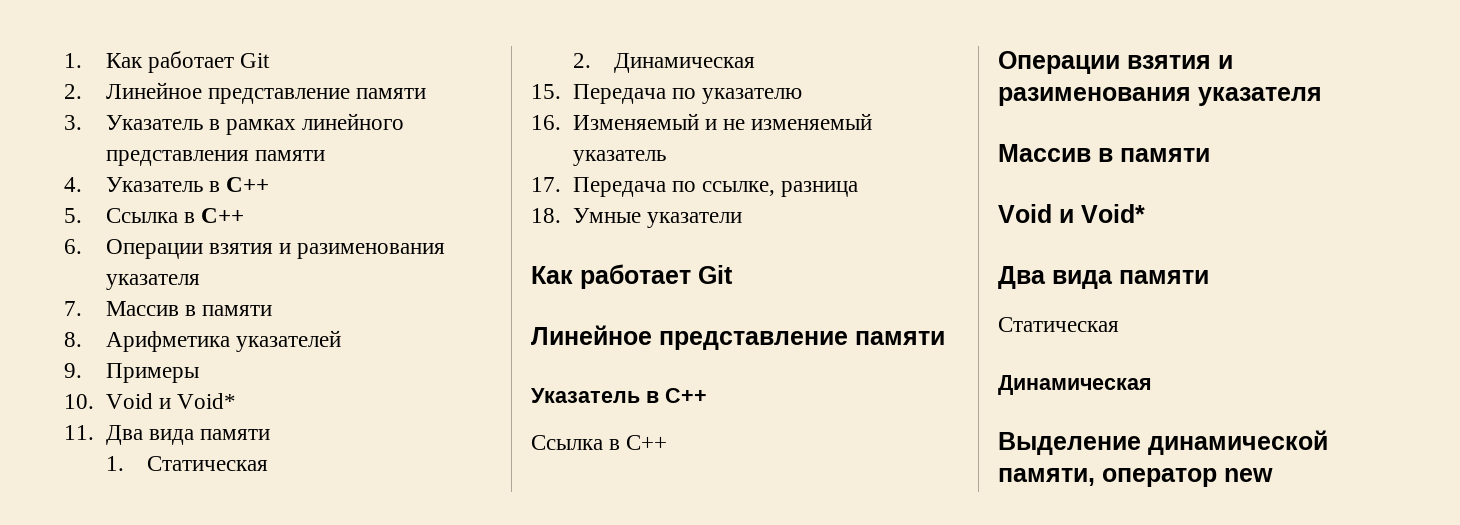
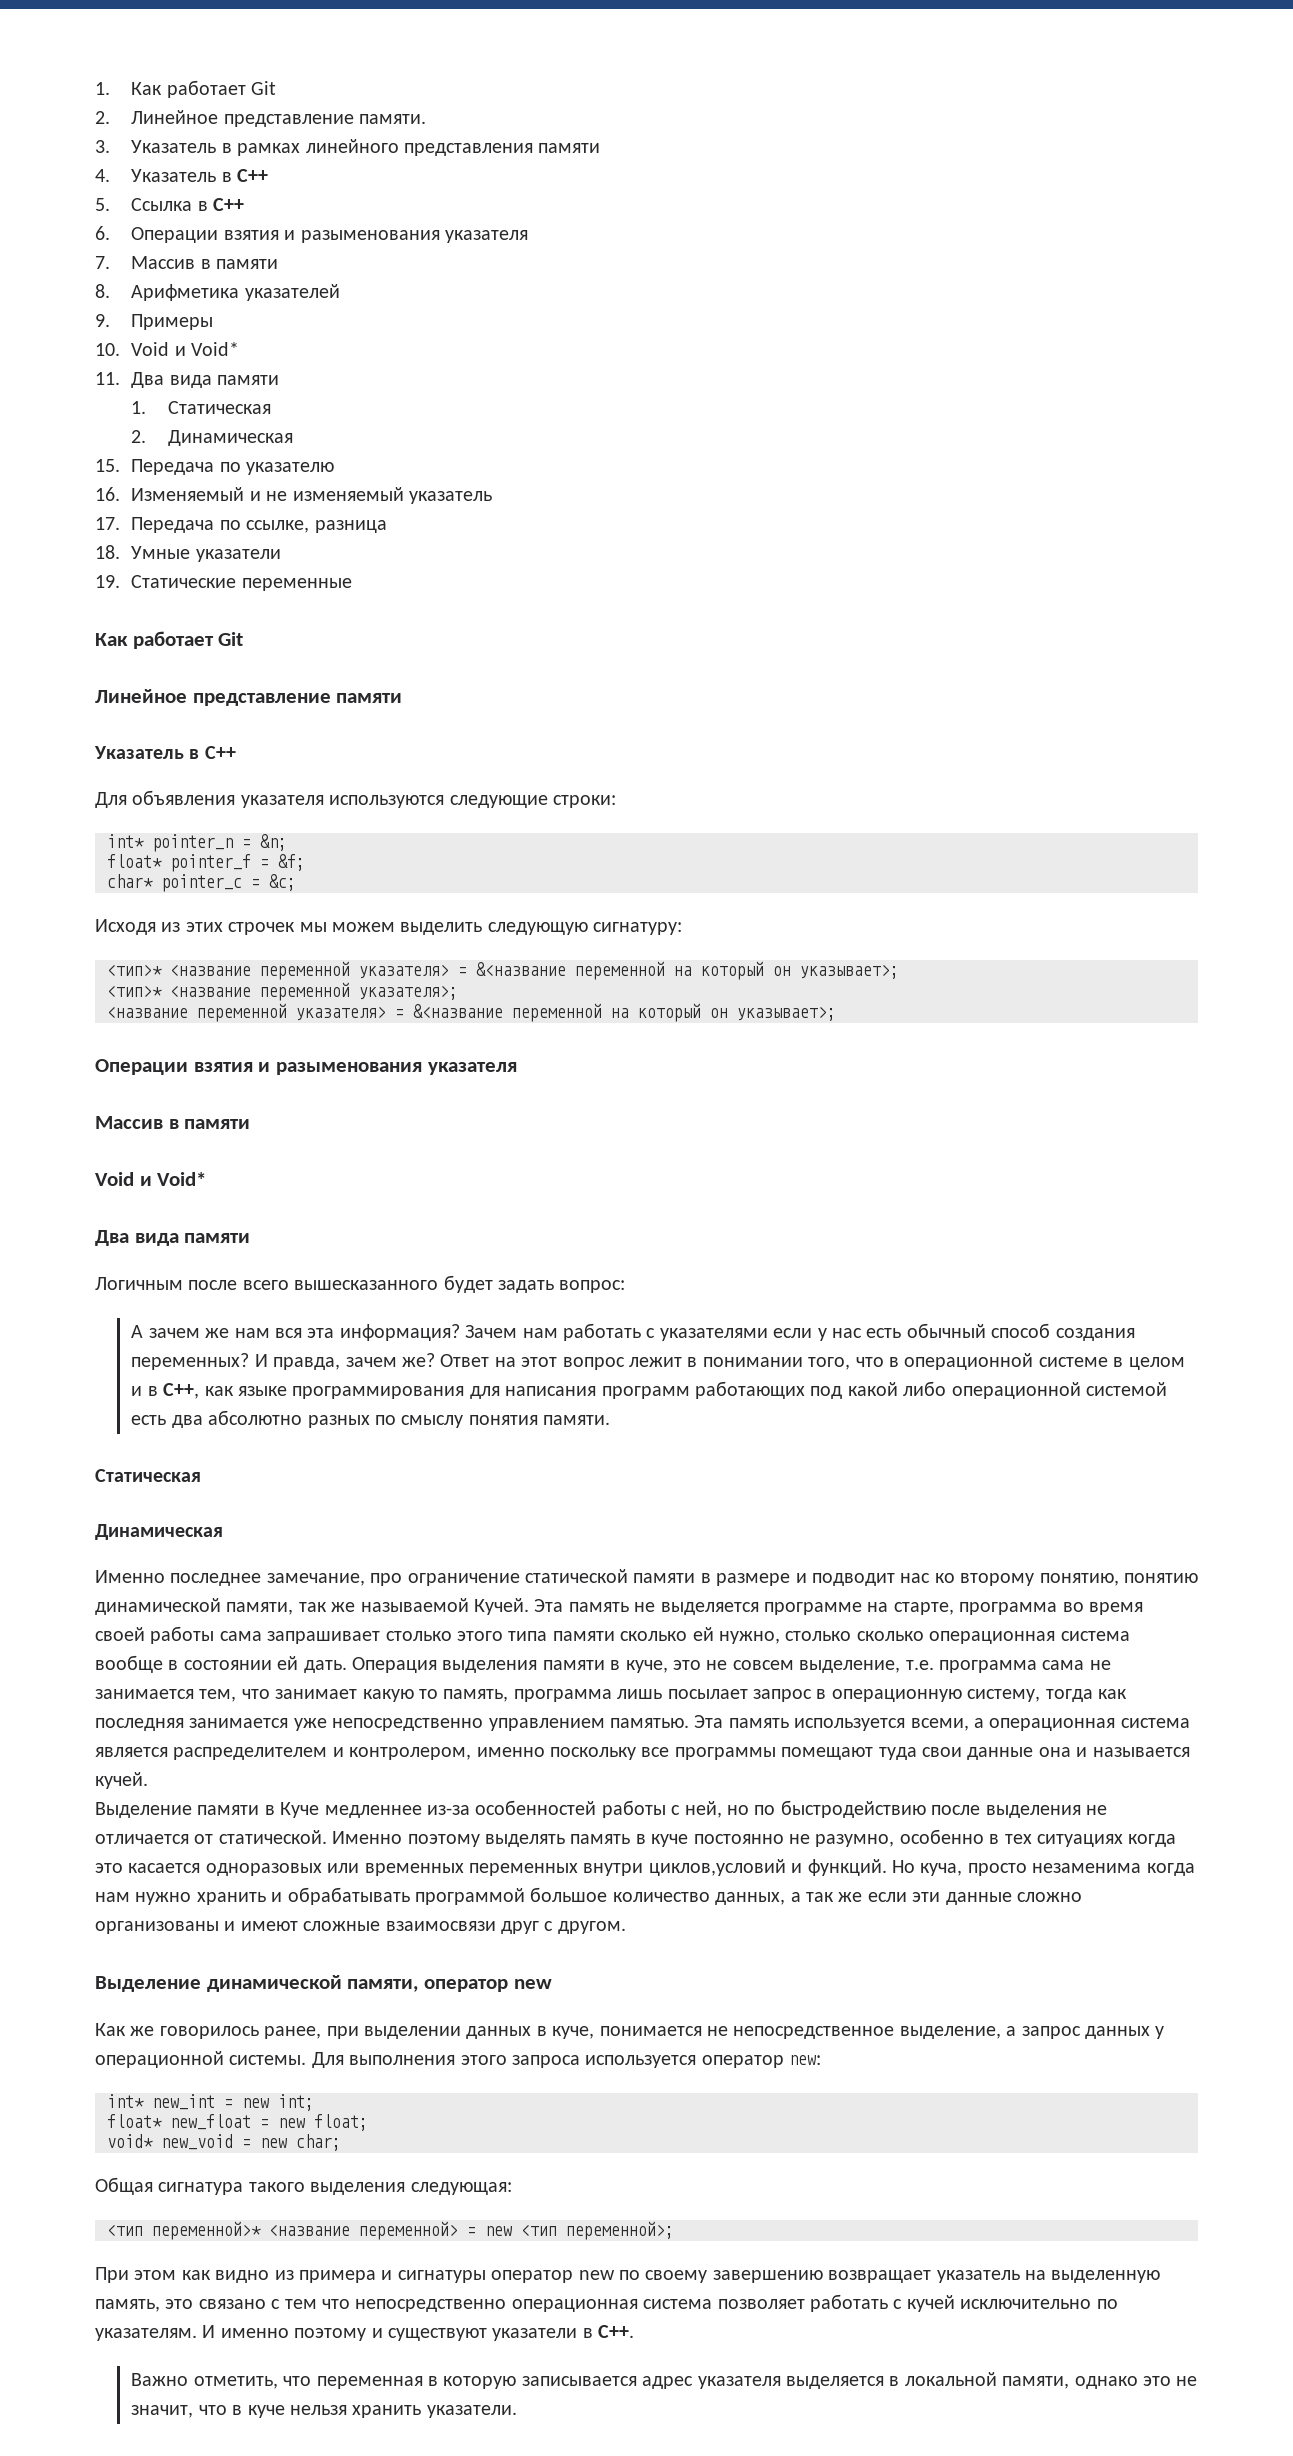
[356,88,427,99] памяти -> [359,114,427,124] памяти.
[297,243,446,259] разименования -> [300,230,440,243] разыменования
(742, 220) none -> [95,575,352,591] // 19. Статические переменные
[531,435,668,450] [998,51,1233,74] [998,87,1191,106] Ссылка в С++ // Операции взятия и разименования -> [95,790,616,808] [107,834,287,852] [107,854,305,872] [107,874,296,892] [95,919,683,935] [107,961,899,980] [107,982,458,1001] [107,1003,836,1022] [95,1059,423,1075] Для объявления указателя используются следующие строки: // int* pointer_n = &n; // float* pointer_f = &f; // char* pointer_c = &c; // Исходя из этих строчек мы можем выделить следующую сигнатуру: // <тип>* <название переменной указателя> = &<название переменной на который он указывает>; // <тип>* <название переменной указателя>; // <название переменной указателя> = &<название переменной на который он указывает>; // Операции взятия и разыменования
[998,317,1119,332] [998,375,1152,395] Статическая // Динамическая -> [95,1275,626,1293] [131,1323,1135,1341] [131,1353,1185,1370] [131,1381,1167,1399] [131,1410,611,1428] [95,1469,201,1482] [95,1524,223,1540] [95,1569,1198,1586] [95,1598,1143,1615] [95,1626,1130,1644] [95,1655,1111,1673] [95,1689,1127,1702] [95,1715,1190,1731] [95,1747,1190,1760] [95,1772,148,1789] [95,1800,1107,1818] [95,1829,1177,1847] [95,1859,1195,1876] [95,1887,1082,1905] [95,1921,626,1934] Логичным после всего вышесказанного будет задать вопрос: // А зачем же нам вся эта информация? Зачем нам работать с указателями если у нас есть обычный способ создания переменных? И правда, зачем же? Ответ на этот вопрос лежит в понимании того, что в операционной системе в целом и в С++, как языке программирования для написания программ работающих под какой либо операционной системой есть два абсолютно разных по смыслу понятия памяти. // Статическая // Динамическая // Именно последнее замечание, про ограничение статической памяти в размере и подводит нас ко второму понятию, понятию динамической памяти, так же называемой Кучей. Эта память не выделяется программе на старте, программа во время своей работы сама запрашивает столько этого типа памяти сколько ей нужно, столько сколько операционная система вообще в состоянии ей дать. Операция выделения памяти в куче, это не совсем выделение, т.е. программа сама не занимается тем, что занимает какую то память, программа лишь посылает запрос в операционную систему, тогда как последняя занимается уже непосредственно управлением памятью. Эта память используется всеми, а операционная система является распределителем и контролером, именно поскольку все программы помещают туда свои данные она и называется кучей. // Выделение памяти в Куче медленнее из-за особенностей работы с ней, но по быстродействию после выделения не отличается от статической. Именно поэтому выделять память в куче постоянно не разумно, особенно в тех ситуациях когда это касается одноразовых или временных переменных внутри циклов,условий и функций. Но куча, просто незаменима когда нам нужно хранить и обрабатывать программой большое количество данных, а так же если эти данные сложно организованы и имеют сложные взаимосвязи друг с другом.
(1273, 475) none -> [95,2023,1165,2039] [95,2051,822,2068] [107,2094,314,2111] [107,2114,368,2131] [107,2134,341,2151] [95,2177,512,2195] [107,2221,674,2240] [95,2267,1161,2283] [95,2294,1118,2312] [95,2325,635,2341] [131,2372,1198,2389] [131,2405,517,2418] // Как же говорилось ранее, при выделении данных в куче, понимается не непосредственное выделение, а запрос данных у операционной системы. Для выполнения этого запроса используется оператор new: // int* new_int = new int; // float* new_float = new float; // void* new_void = new char; // Общая сигнатура такого выделения следующая: // <тип переменной>* <название переменной> = new <тип переменной>; // При этом как видно из примера и сигнатуры оператор new по своему завершению возвращает указатель на выделенную память, это связано с тем что непосредственно операционная система позволяет работать с кучей исключительно по указателям. И именно поэтому и существуют указатели в С++. // Важно отметить, что переменная в которую записывается адрес указателя выделяется в локальной памяти, однако это не значит, что в куче нельзя хранить указатели.

